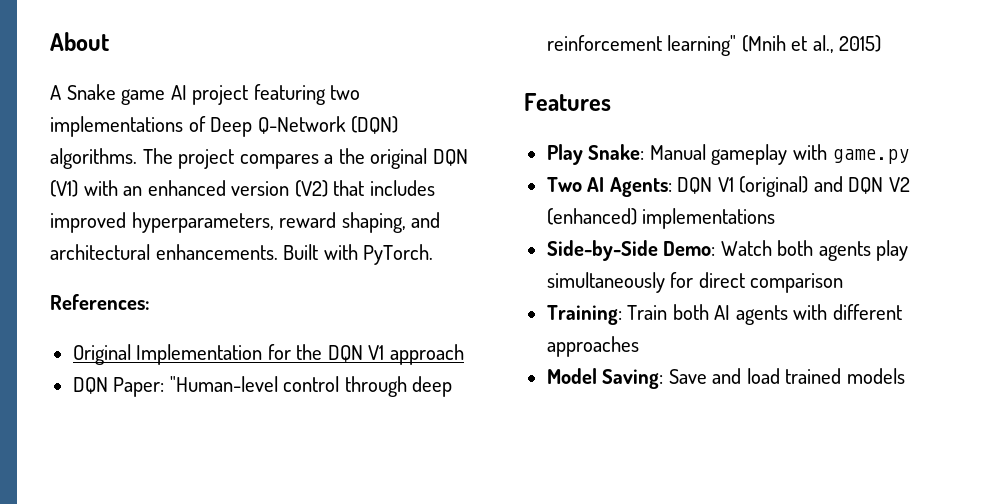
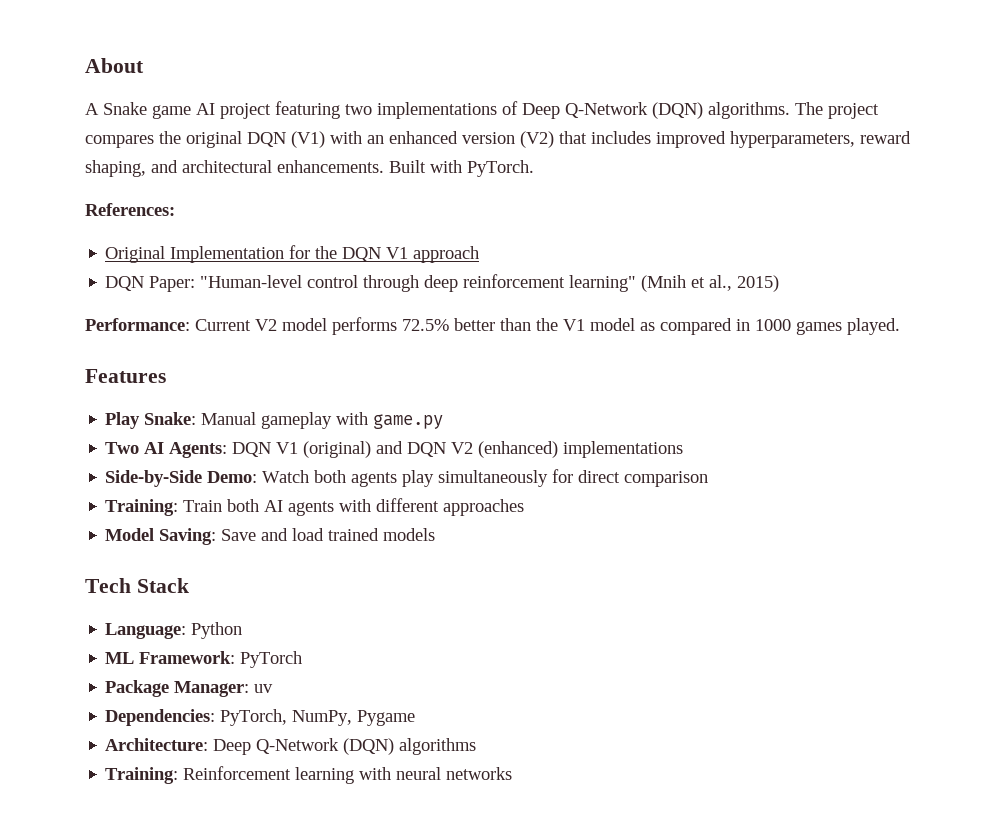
[324,154,334,164] a -> (154, 141) none
(882, 43) none -> [85,317,900,335] // Performance: Current V2 model performs 72.5% better than the V1 model as compared in 1000 games played.
(905, 376) none -> [85,578,189,593] [105,622,243,639] [105,651,303,668] [105,680,274,697] [105,709,416,726] [105,738,477,755] [105,766,513,784] // Tech Stack // Language: Python // ML Framework: PyTorch // Package Manager: uv // Dependencies: PyTorch, NumPy, Pygame // Architecture: Deep Q-Network (DQN) algorithms // Training: Reinforcement learning with neural networks

